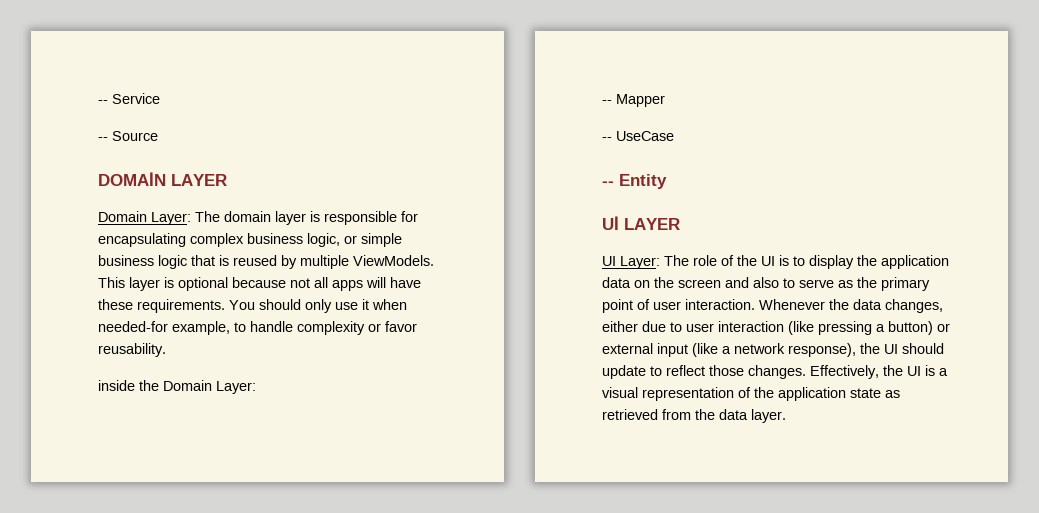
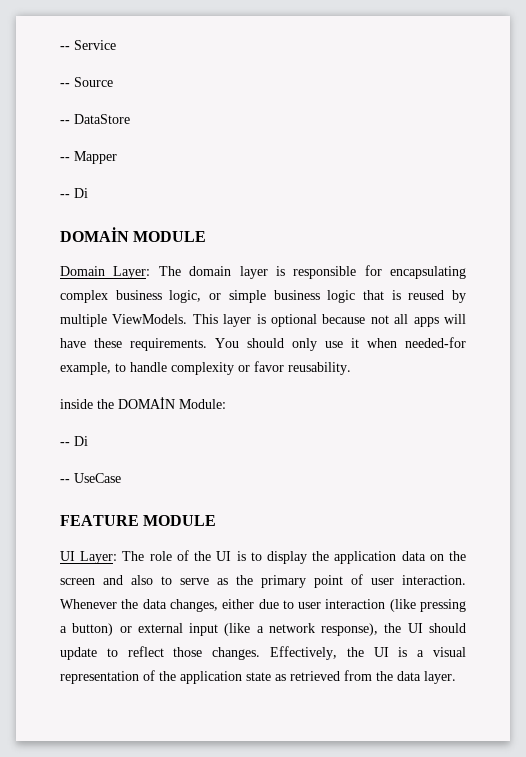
[98,172,227,186] // DOMAİN LAYER -> [60,114,130,124] [60,151,117,164] [60,188,88,198] [60,227,207,242] // -- DataStore // -- Mapper // -- Di // DOMAİN MODULE
[163,380,256,394] [602,94,665,107] Domain Layer: // -- Mapper -> [118,397,226,409] [60,436,88,446] DOMAİN Module: // -- Di
[602,174,667,189] [602,216,680,230] -- Entity // Uİ LAYER -> [60,515,217,526] FEATURE MODULE

